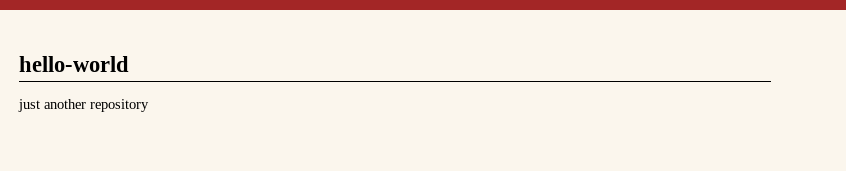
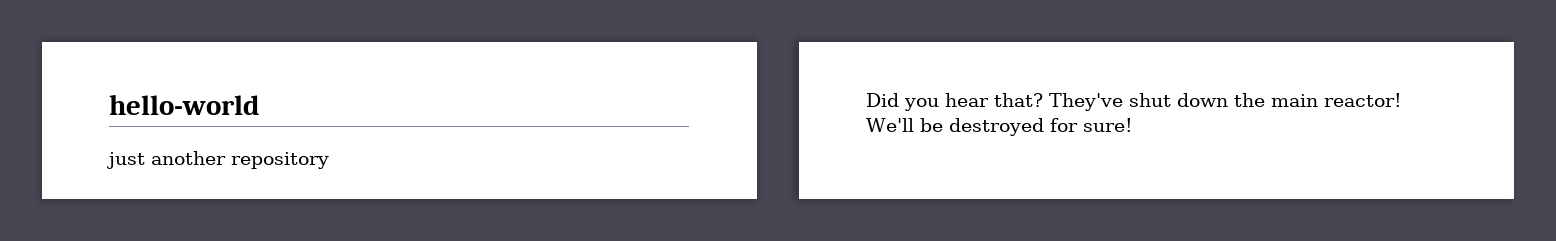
(149, 105) none -> [866,93,1402,111] [866,118,1133,136] // Did you hear that? They've shut down the main reactor! We'll be destroyed for sure!

